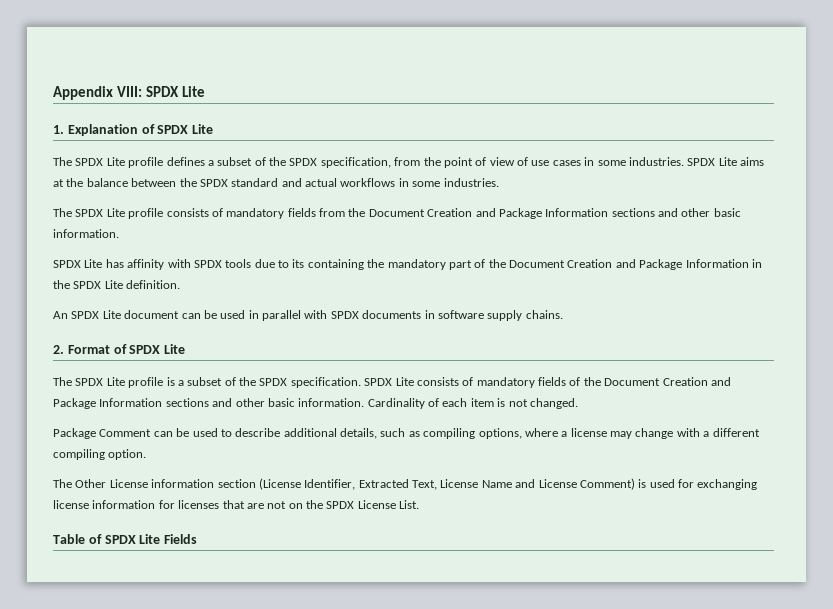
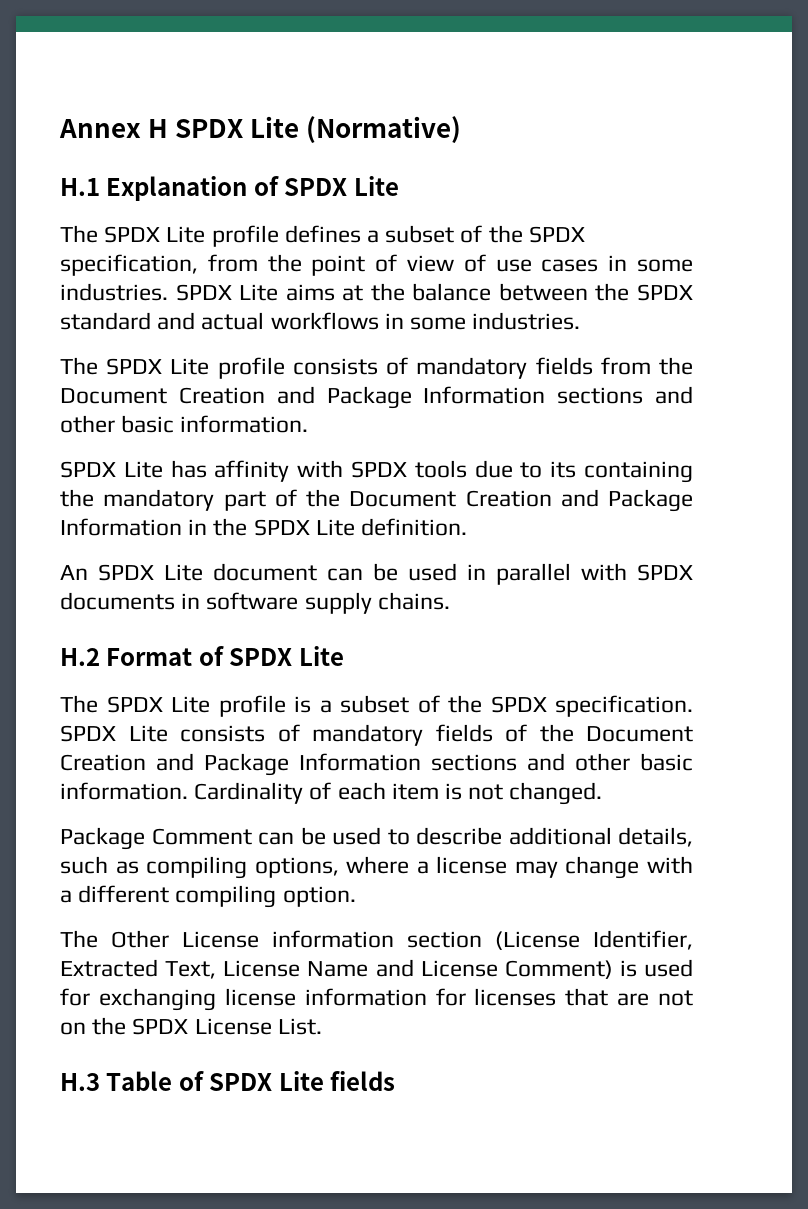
[53,86,205,100] [53,125,64,134] Appendix VIII: SPDX Lite // 1. -> [59,116,462,143] [60,178,100,196] Annex H SPDX Lite (Normative) // H.1
[53,345,64,354] 2. -> [60,648,100,666] H.2
(420, 504) none -> [60,1073,100,1091] H.3
[164,534,198,544] Fields -> [330,1071,396,1091] fields

